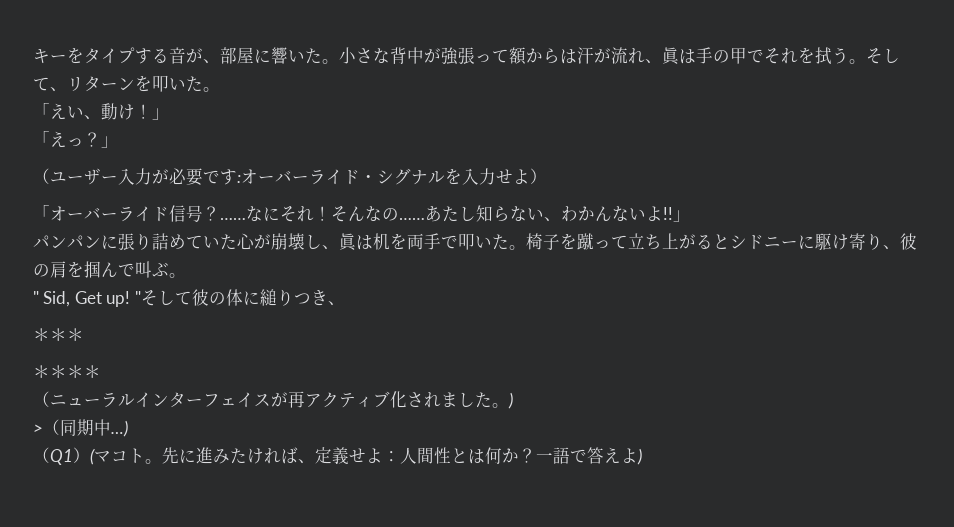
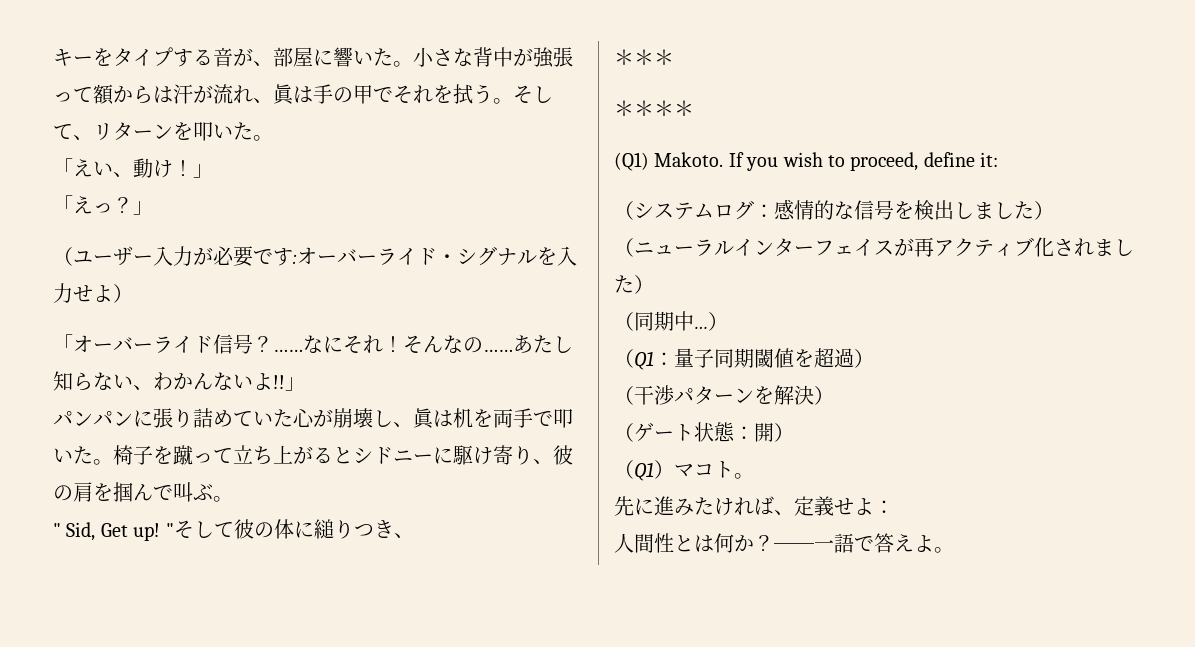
(101, 371) none -> [614,152,999,171] [614,199,1054,220] // (Q1) Makoto. If you wish to proceed, define it: // （システムログ：感情的な信号を検出しました）
[492,392,513,409] [33,424,43,434] 。) // > -> [634,275,654,294] ） //
[111,420,128,437] …) -> [694,312,728,331] [614,348,874,370] [614,385,834,405] [614,422,794,442] …） // （Q1：量子同期閾値を超過） // （干渉パターンを解決） // （ゲート状態：開）
[90,448,95,465] ( -> (674, 469) none
(162, 461) none -> (754, 476) //
(400, 456) none -> (894, 507) //
(536, 455) none -> [774,543,814,551] ──
[637,448,642,465] ) -> [934,547,954,553] 。

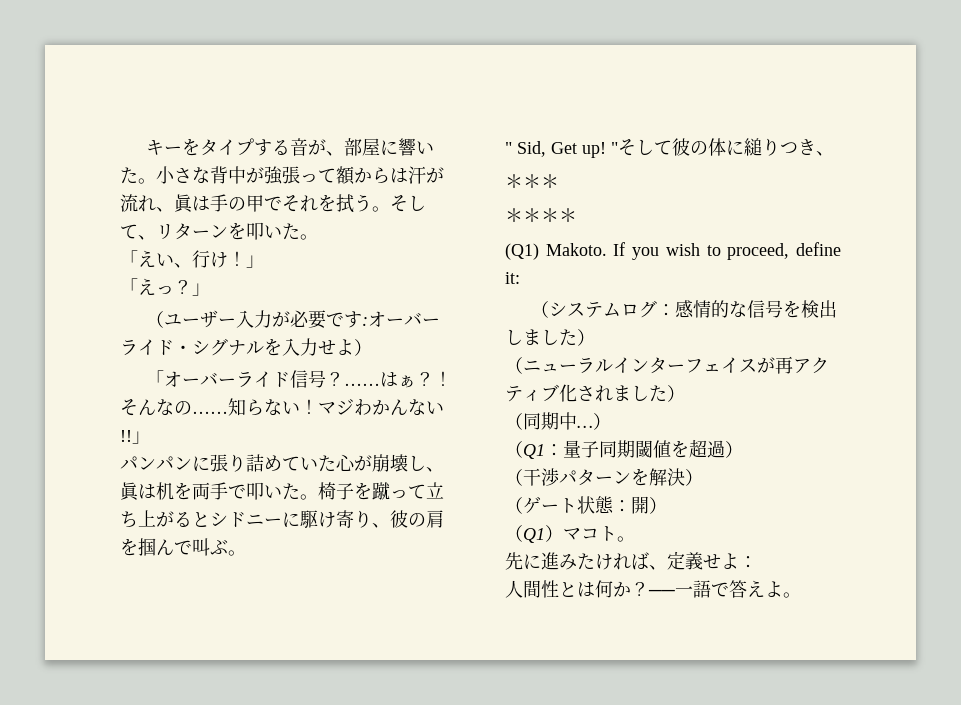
[133,158,153,178] 動 -> [192,250,210,268] 行
[303,335,383,354] なにそれ -> [380,372,435,388] はぁ？
[513,335,573,353] あたし -> (228, 412) none
[133,385,153,390] 、 -> [300,399,354,415] ！マジ
[253,373,273,390] よ -> (444, 408) none

